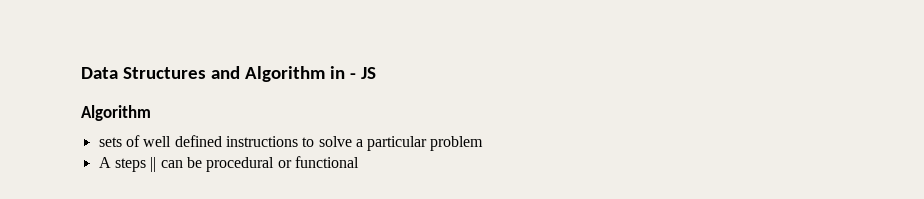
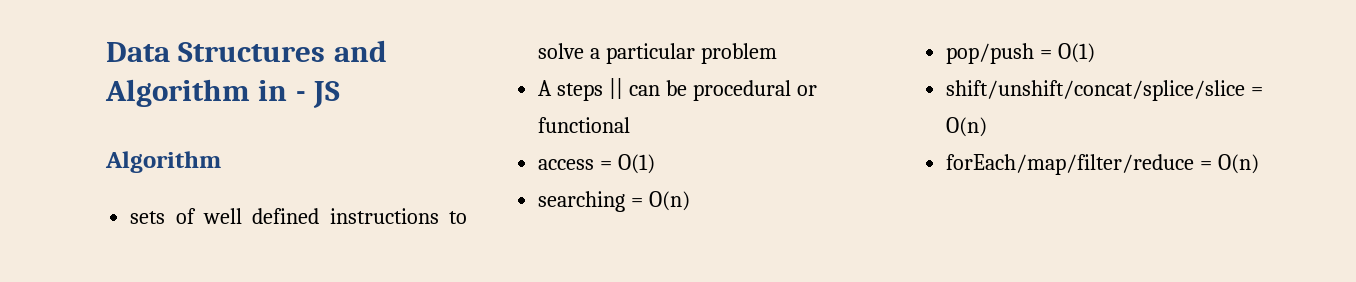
(359, 162) none -> [538,154,656,174] [538,191,691,212] [946,43,1096,64] [946,80,1264,101] [946,117,988,137] [946,154,1260,175] // access = O(1) // searching = O(n) // pop/push = O(1) // shift/unshift/concat/splice/slice = O(n) // forEach/map/filter/reduce = O(n)

